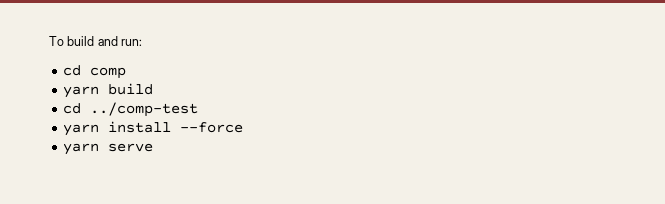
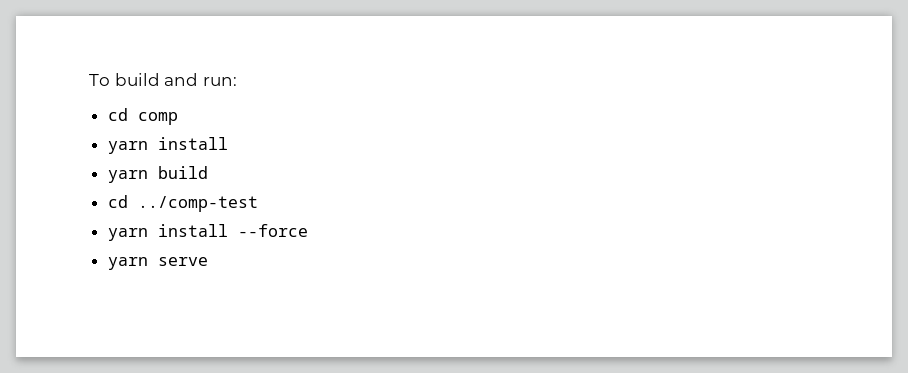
(126, 73) none -> [107,137,228,154] // yarn install

